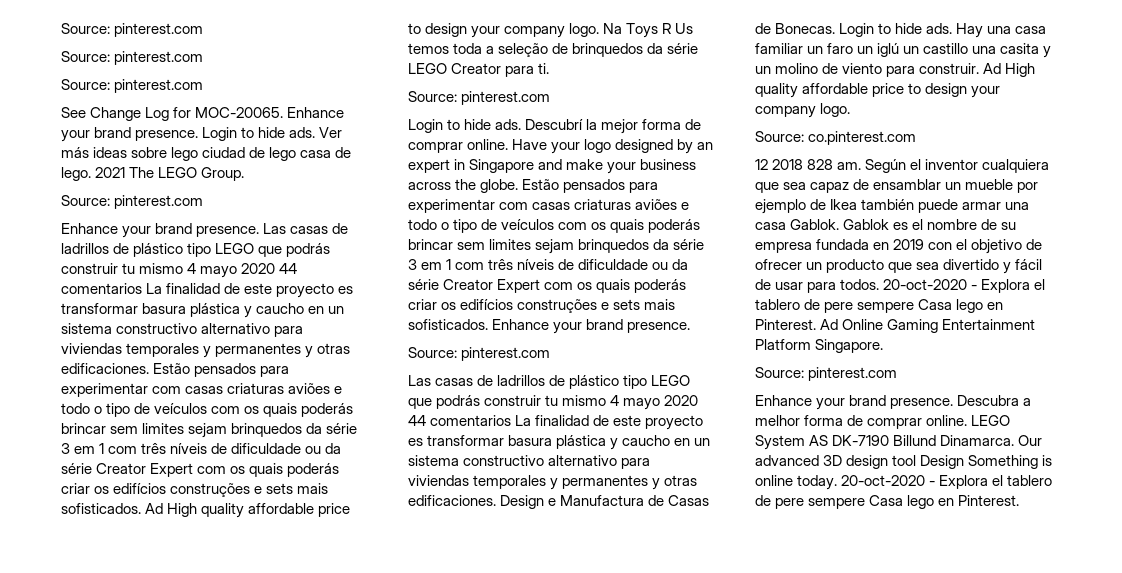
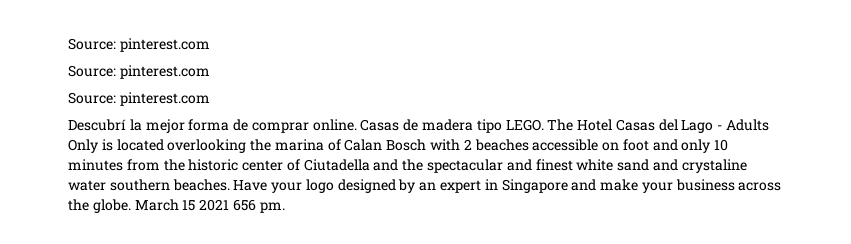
[61,107,345,121] [61,127,343,142] [61,147,352,161] [61,167,245,181] [61,195,204,209] [61,223,349,238] [61,243,331,257] [61,263,298,278] [61,283,354,298] [61,303,345,318] [61,323,304,337] [61,343,351,358] [61,363,290,377] [61,383,343,397] [61,403,354,417] [61,423,358,438] [61,443,342,454] [61,463,340,477] [61,483,329,497] [61,503,351,518] [408,23,694,38] [408,43,699,57] [408,63,550,77] [408,91,551,105] [408,119,522,133] See Change Log for MOC-20065. Enhance your brand presence. Login to hide ads. Ver más ideas sobre lego ciudad de lego casa de lego. 2021 The LEGO Group. // Source: pinterest.com // Enhance your brand presence. Las casas de ladrillos de plástico tipo LEGO que podrás construir tu mismo 4 mayo 2020 44 comentarios La finalidad de este proyecto es transformar basura plástica y caucho en un sistema constructivo alternativo para viviendas temporales y permanentes y otras edificaciones. Estão pensados para experimentar com casas criaturas aviões e todo o tipo de veículos com os quais poderás brincar sem limites sejam brinquedos da série 3 em 1 com três níveis de dificuldade ou da série Creator Expert com os quais poderás criar os edifícios construções e sets mais sofisticados. Ad High quality affordable price to design your company logo. Na Toys R Us temos toda a seleção de brinquedos da série LEGO Creator para ti. // Source: pinterest.com // Login to hide ads. -> (210, 99) none
(509, 144) none -> [360,119,770,133] [68,139,729,153] [68,159,747,173] [68,179,230,191] Casas de madera tipo LEGO. The Hotel Casas del Lago - Adults Only is located overlooking the marina of Calan Bosch with 2 beaches accessible on foot and only 10 minutes from the historic center of Ciutadella and the spectacular and finest white sand and crystaline water southern beaches.
[522,179,659,193] [408,199,690,213] [408,219,701,233] [408,239,705,254] [408,259,689,270] [408,279,687,293] [408,299,676,313] [408,319,691,334] [408,347,551,361] [408,375,691,389] [408,395,699,410] [408,415,704,430] [408,435,711,450] [408,455,651,469] [408,475,698,490] [408,495,710,509] [755,23,1047,38] [755,43,1052,58] [755,63,1036,77] [755,83,1001,98] [755,103,851,118] [755,131,917,145] [755,159,1050,173] [755,179,1039,193] [755,199,1030,214] [755,219,1017,230] [755,239,1043,254] [755,259,1043,274] [755,279,1046,293] [755,299,1004,313] [755,319,1036,333] [755,339,884,353] [755,367,898,381] [755,395,1032,410] [755,415,1011,429] [755,435,1043,450] [755,455,1053,469] [755,475,1053,490] [755,495,1020,509] Estão pensados para experimentar com casas criaturas aviões e todo o tipo de veículos com os quais poderás brincar sem limites sejam brinquedos da série 3 em 1 com três níveis de dificuldade ou da série Creator Expert com os quais poderás criar os edifícios construções e sets mais sofisticados. Enhance your brand presence. // Source: pinterest.com // Las casas de ladrillos de plástico tipo LEGO que podrás construir tu mismo 4 mayo 2020 44 comentarios La finalidad de este proyecto es transformar basura plástica y caucho en un sistema constructivo alternativo para viviendas temporales y permanentes y otras edificaciones. Design e Manufactura de Casas de Bonecas. Login to hide ads. Hay una casa familiar un faro un iglú un castillo una casita y un molino de viento para construir. Ad High quality affordable price to design your company logo. // Source: co.pinterest.com // 12 2018 828 am. Según el inventor cualquiera que sea capaz de ensamblar un mueble por ejemplo de Ikea también puede armar una casa Gablok. Gablok es el nombre de su empresa fundada en 2019 con el objetivo de ofrecer un producto que sea divertido y fácil de usar para todos. 20-oct-2020 - Explora el tablero de pere sempere Casa lego en Pinterest. Ad Online Gaming Entertainment Platform Singapore. // Source: pinterest.com // Enhance your brand presence. Descubra a melhor forma de comprar online. LEGO System AS DK-7190 Billund Dinamarca. Our advanced 3D design tool Design Something is online today. 20-oct-2020 - Explora el tablero de pere sempere Casa lego en Pinterest. -> [134,199,285,213] March 15 2021 656 pm.

